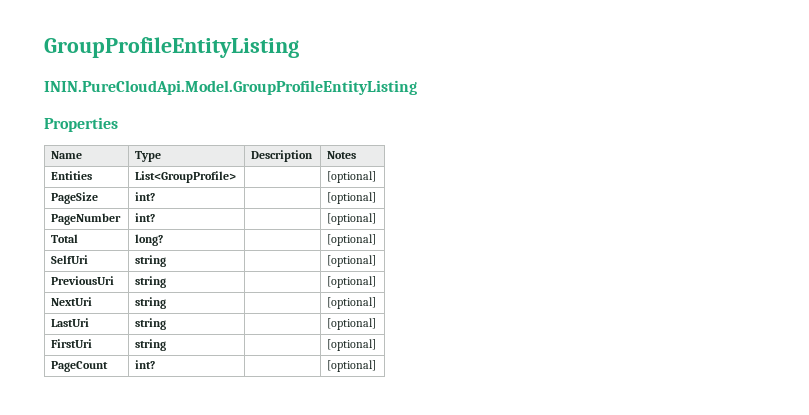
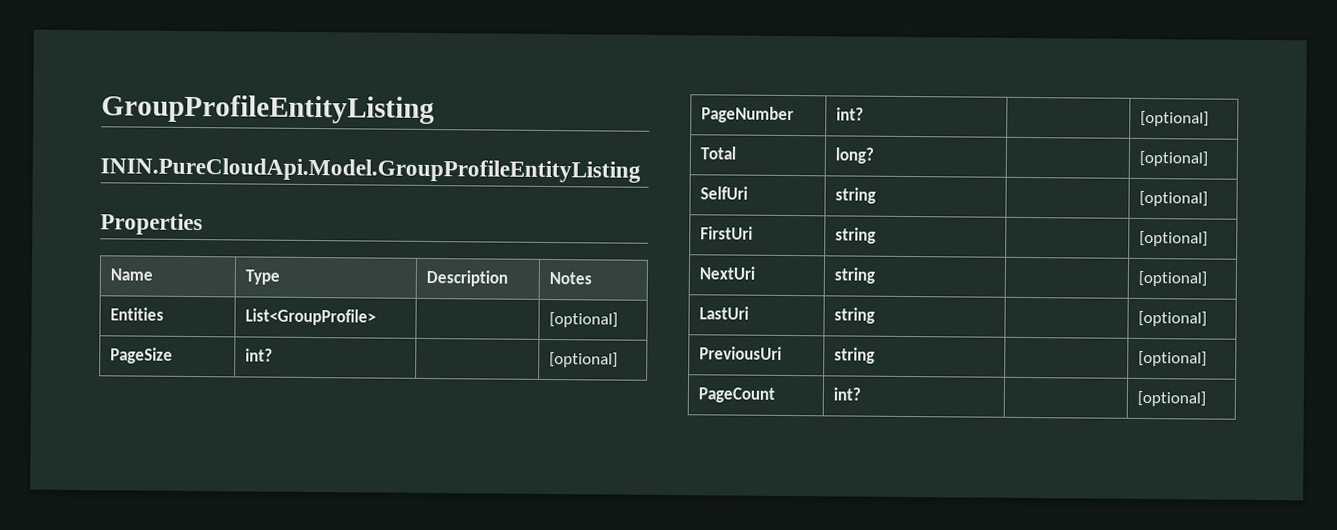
[51,276,115,285] PreviousUri -> [699,226,753,240] FirstUri
[51,339,93,348] FirstUri -> [698,346,782,360] PreviousUri

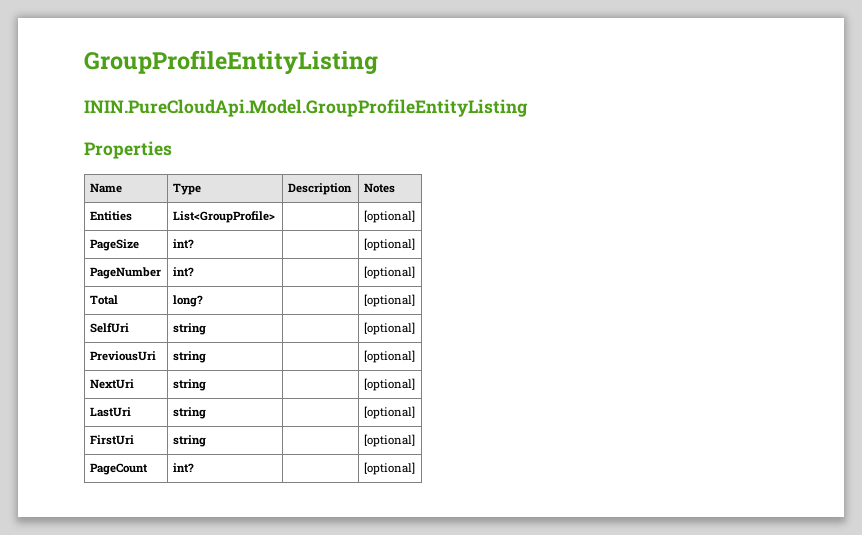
[699,226,753,240] FirstUri -> [89,351,156,361] PreviousUri
[698,346,782,360] PreviousUri -> [89,435,134,445] FirstUri

